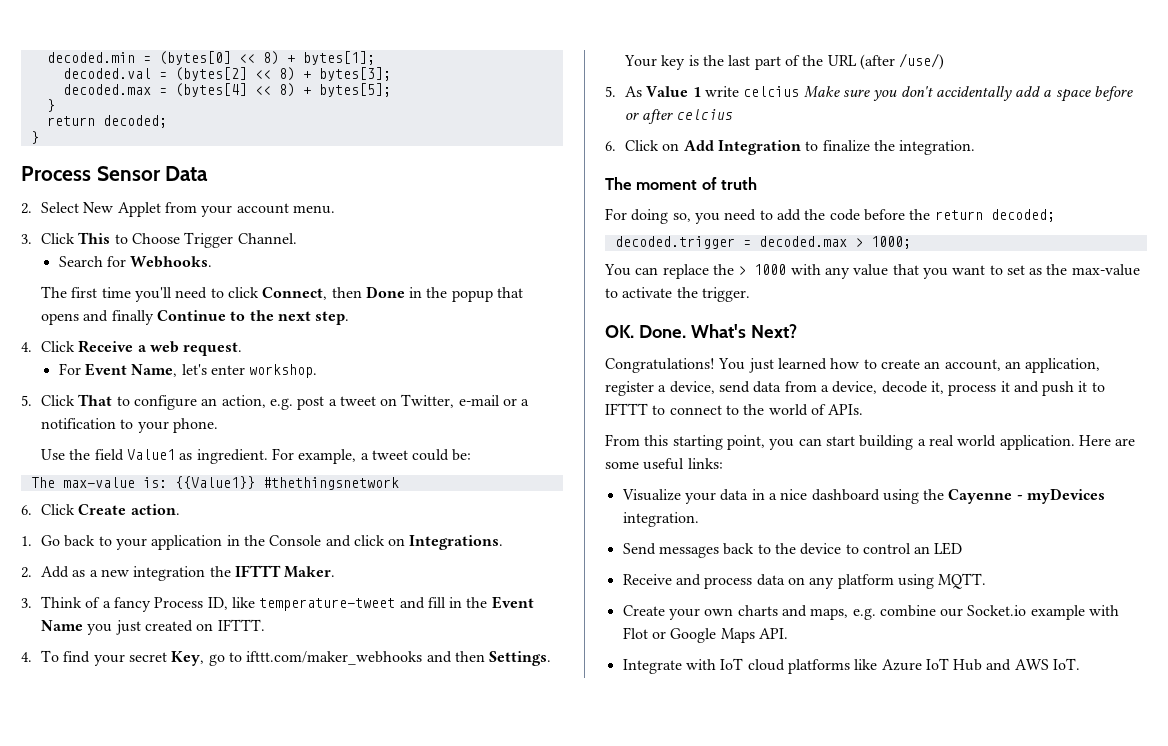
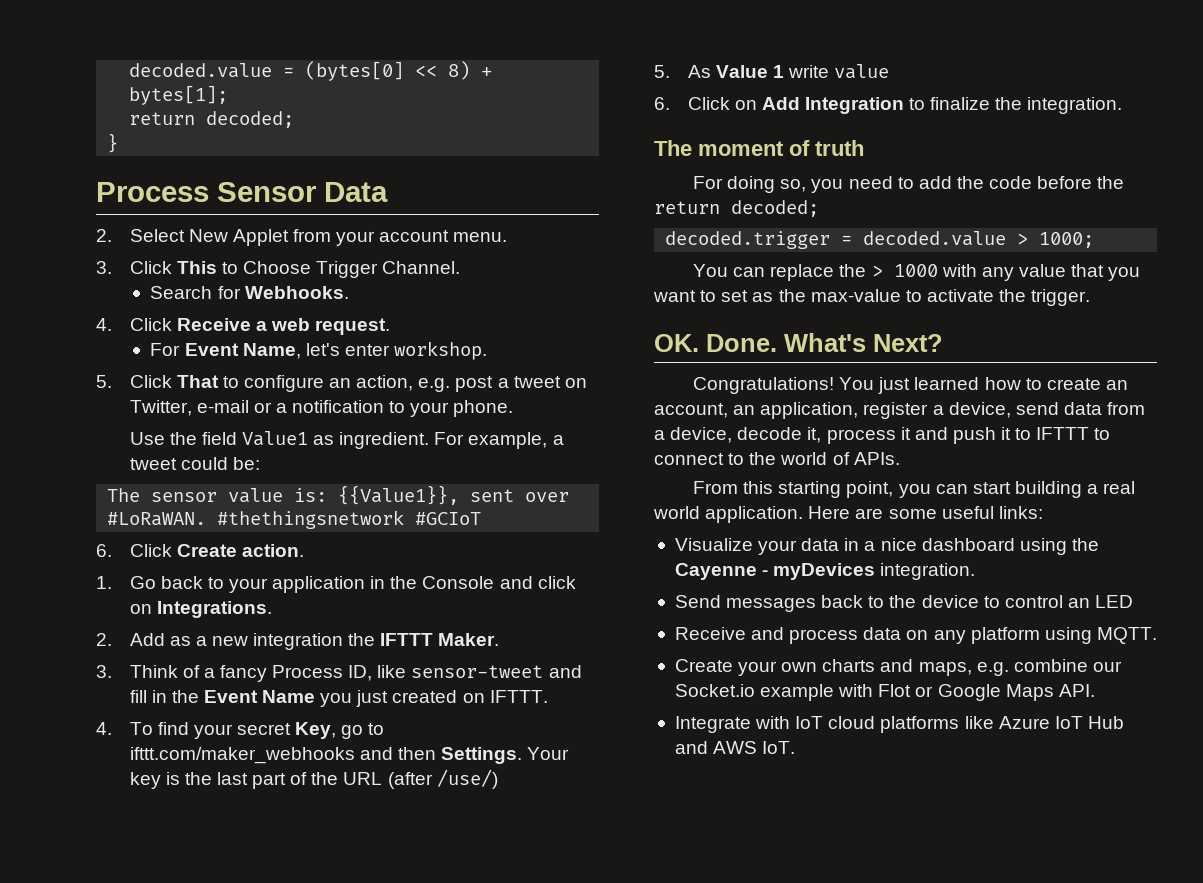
[46,52,135,63] decoded.min -> [129,63,273,78] decoded.value
[62,67,391,81] [62,83,391,97] [46,99,55,112] // decoded.val = (bytes[2] << 8) + bytes[3]; // decoded.max = (bytes[4] << 8) + bytes[5]; // } -> (229, 95) none
[40,286,524,302] [40,310,350,325] // The first time you'll need to click Connect, then Done in the popup that opens and finally Continue to the next step. -> (349, 292) none
[62,476,255,489] max-value is: {{Value1}} -> [151,485,570,505] [107,512,207,526] sensor value is: {{Value1}}, sent over #LoRaWAN.
(399, 483) none -> [415,512,482,525] #GCIoT
[259,598,396,611] temperature-tweet -> [411,665,544,678] sensor-tweet
[743,86,1134,102] [624,109,733,124] celcius Make sure you don't accidentally add a space before or after celcius -> [834,64,890,79] value
[758,236,847,247] decoded.max -> [863,231,1007,246] decoded.value

